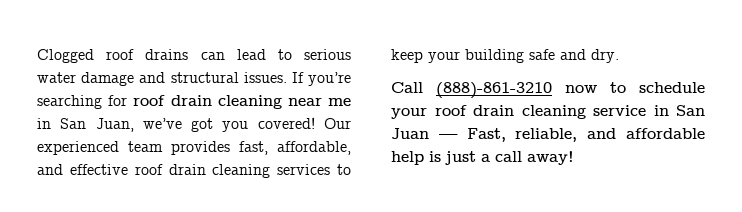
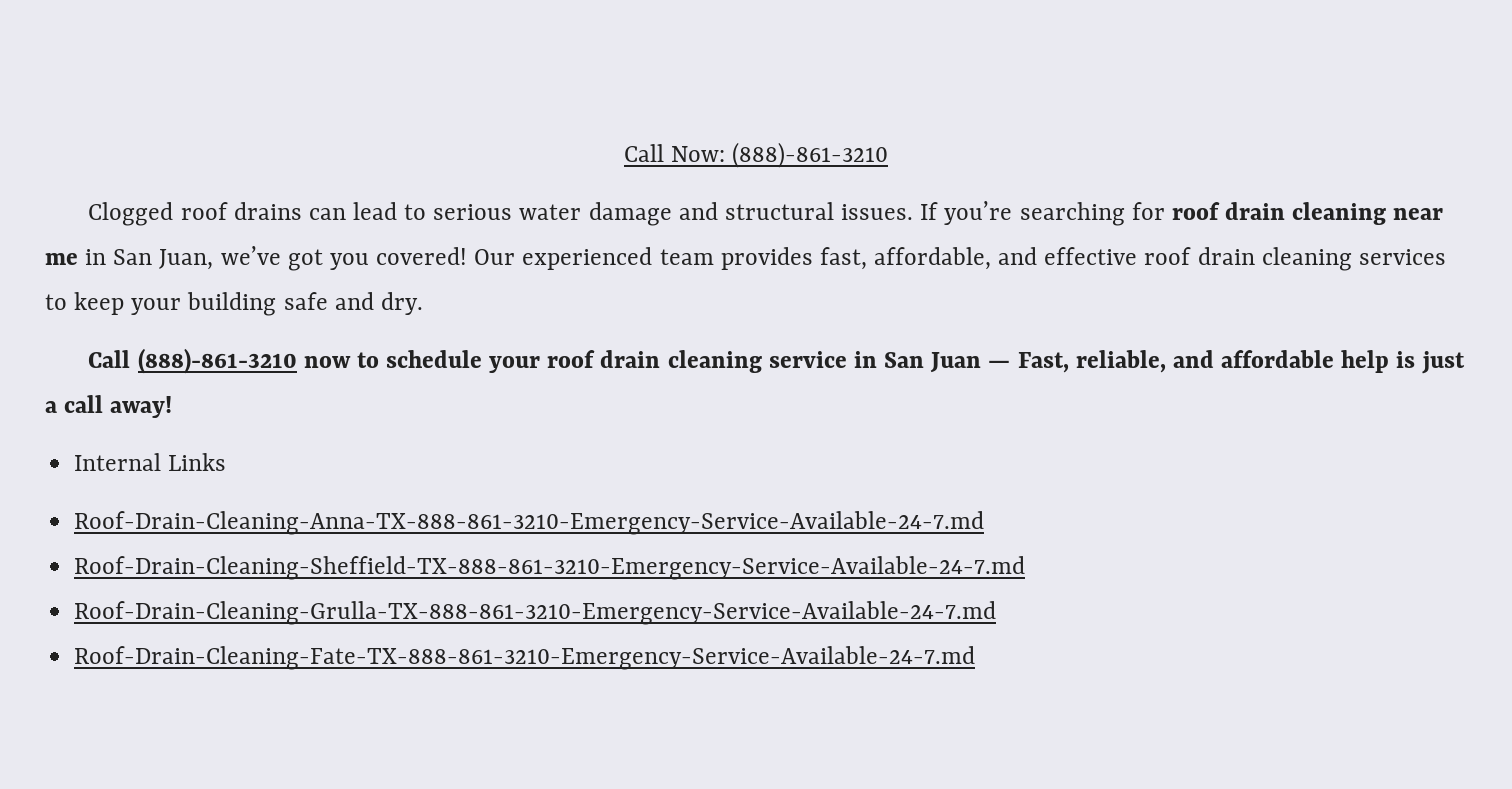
(37, 56) none -> [623,142,889,168] Call Now: (888)-861-3210 //
(574, 158) none -> [74,453,227,471] [74,511,985,535] [74,556,1026,580] [74,601,997,625] [74,646,976,670] // Internal Links // Roof-Drain-Cleaning-Anna-TX-888-861-3210-Emergency-Service-Available-24-7.md // Roof-Drain-Cleaning-Sheffield-TX-888-861-3210-Emergency-Service-Available-24-7.md // Roof-Drain-Cleaning-Grulla-TX-888-861-3210-Emergency-Service-Available-24-7.md // Roof-Drain-Cleaning-Fate-TX-888-861-3210-Emergency-Service-Available-24-7.md

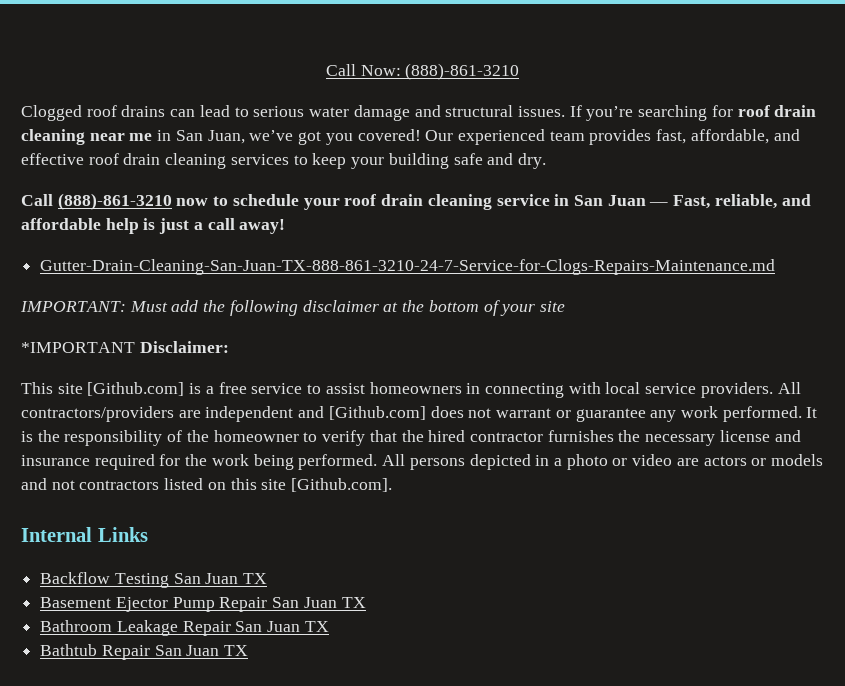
[74,453,227,471] [74,511,985,535] [74,556,1026,580] [74,601,997,625] [74,646,976,670] Internal Links // Roof-Drain-Cleaning-Anna-TX-888-861-3210-Emergency-Service-Available-24-7.md // Roof-Drain-Cleaning-Sheffield-TX-888-861-3210-Emergency-Service-Available-24-7.md // Roof-Drain-Cleaning-Grulla-TX-888-861-3210-Emergency-Service-Available-24-7.md // Roof-Drain-Cleaning-Fate-TX-888-861-3210-Emergency-Service-Available-24-7.md -> [40,259,776,275] [20,300,565,316] [21,341,229,353] [21,382,801,398] [21,406,818,422] [21,430,801,446] [21,454,824,470] [21,478,393,492] [21,527,148,542] [40,572,268,588] [40,597,366,612] [40,620,329,636] [40,644,249,660] Gutter-Drain-Cleaning-San-Juan-TX-888-861-3210-24-7-Service-for-Clogs-Repairs-Maintenance.md // IMPORTANT: Must add the following disclaimer at the bottom of your site // *IMPORTANT Disclaimer: // This site [Github.com] is a free service to assist homeowners in connecting with local service providers. All contractors/providers are independent and [Github.com] does not warrant or guarantee any work performed. It is the responsibility of the homeowner to verify that the hired contractor furnishes the necessary license and insurance required for the work being performed. All persons depicted in a photo or video are actors or models and not contractors listed on this site [Github.com]. // Internal Links // Backflow Testing San Juan TX // Basement Ejector Pump Repair San Juan TX // Bathroom Leakage Repair San Juan TX // Bathtub Repair San Juan TX

